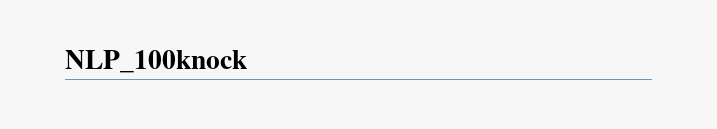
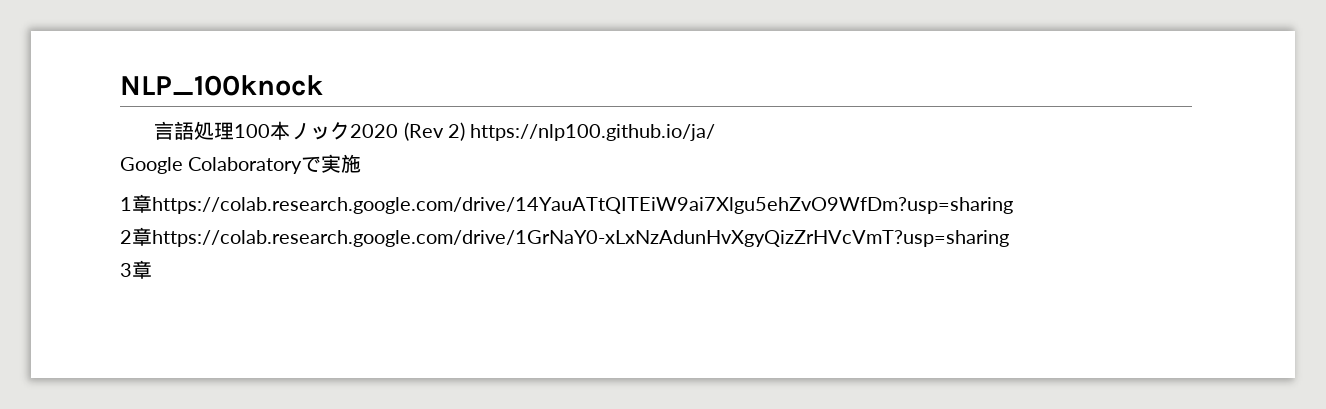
(247, 61) none -> [154,121,716,141] [120,154,362,174] [120,194,1013,214] [120,227,1009,247] [120,260,152,279] // 言語処理100本ノック2020 (Rev 2) https://nlp100.github.io/ja/ // Google Colaboratoryで実施 // 1章https://colab.research.google.com/drive/14YauATtQITEiW9ai7Xlgu5ehZvO9WfDm?usp=sharing // 2章https://colab.research.google.com/drive/1GrNaY0-xLxNzAdunHvXgyQizZrHVcVmT?usp=sharing // 3章

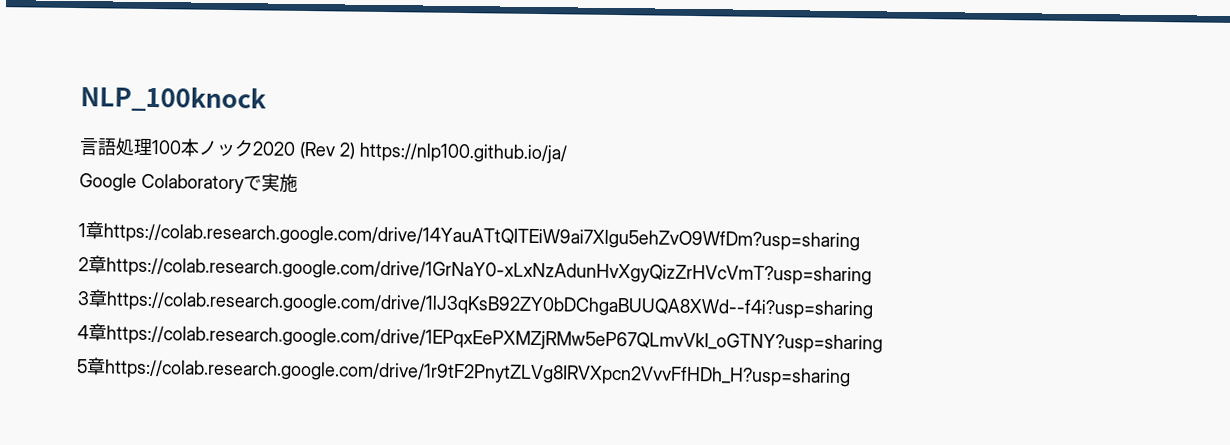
(152, 269) none -> [106,291,874,320] [77,323,883,354] [77,357,851,388] https://colab.research.google.com/drive/1lJ3qKsB92ZY0bDChgaBUUQA8XWd--f4i?usp=sharing // 4章https://colab.research.google.com/drive/1EPqxEePXMZjRMw5eP67QLmvVkI_oGTNY?usp=sharing // 5章https://colab.research.google.com/drive/1r9tF2PnytZLVg8IRVXpcn2VvvFfHDh_H?usp=sharing

